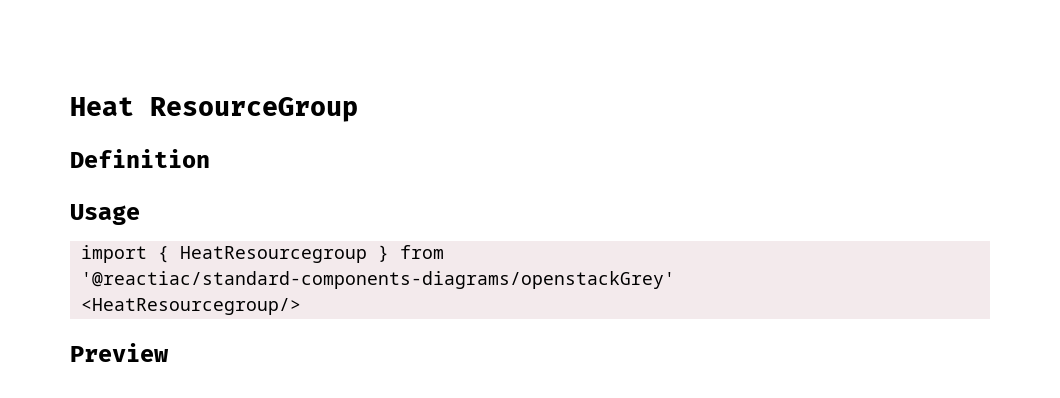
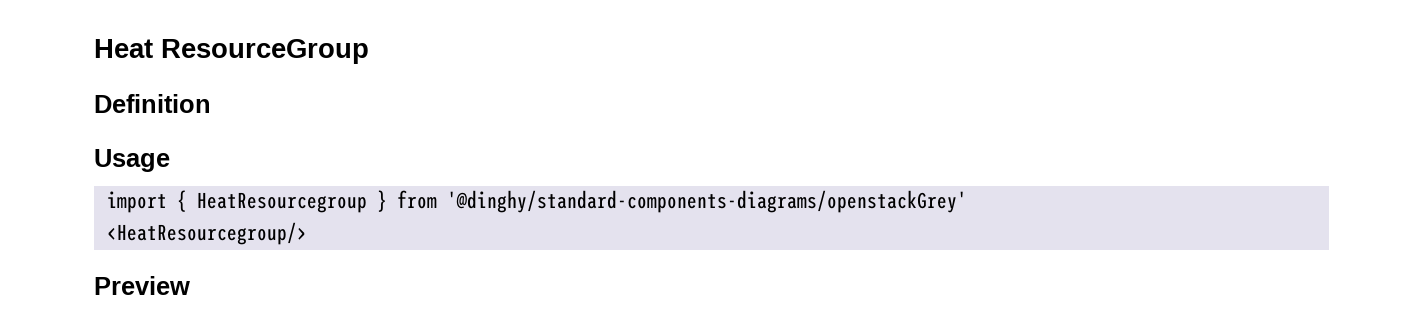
[81,271,676,289] '@reactiac/standard-components-diagrams/openstackGrey' -> [446,190,967,213] '@dinghy/standard-components-diagrams/openstackGrey'

